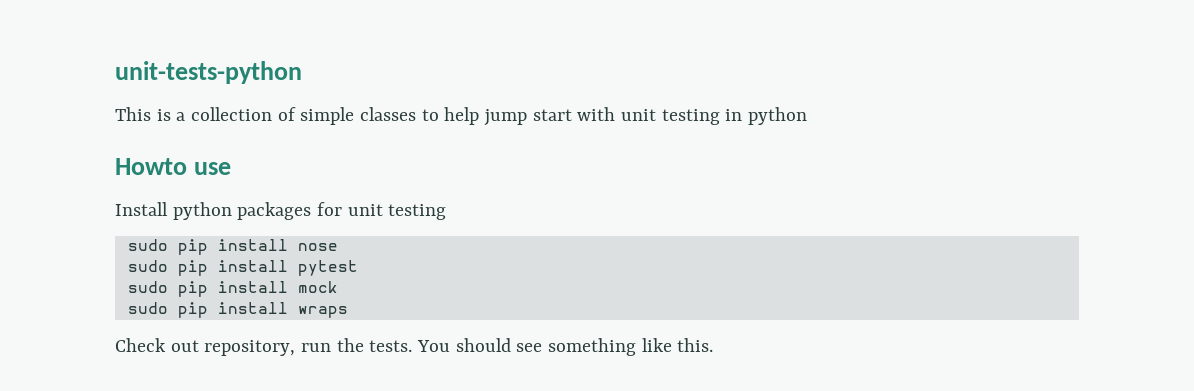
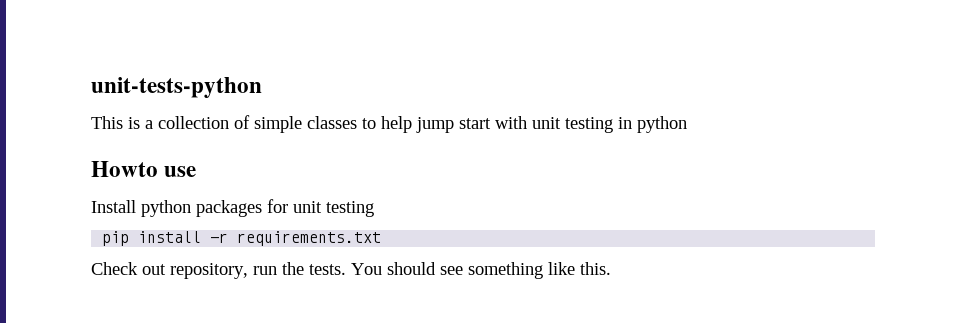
[127,239,338,255] [127,260,358,276] [127,281,338,297] [127,302,348,318] sudo pip install nose // sudo pip install pytest // sudo pip install mock // sudo pip install wraps -> [102,231,382,246] pip install -r requirements.txt

